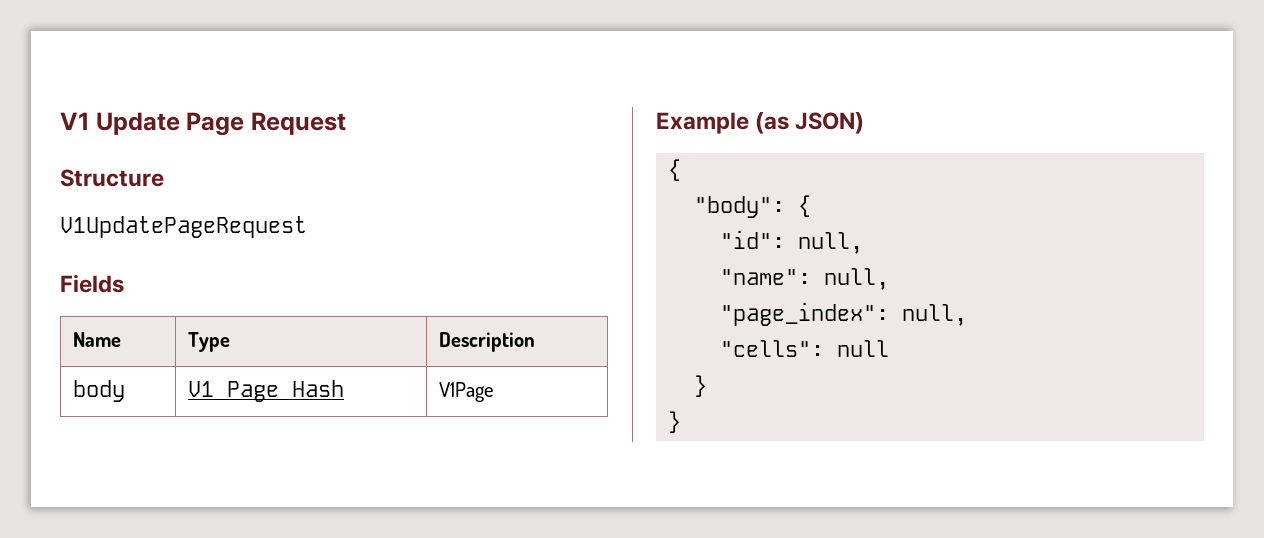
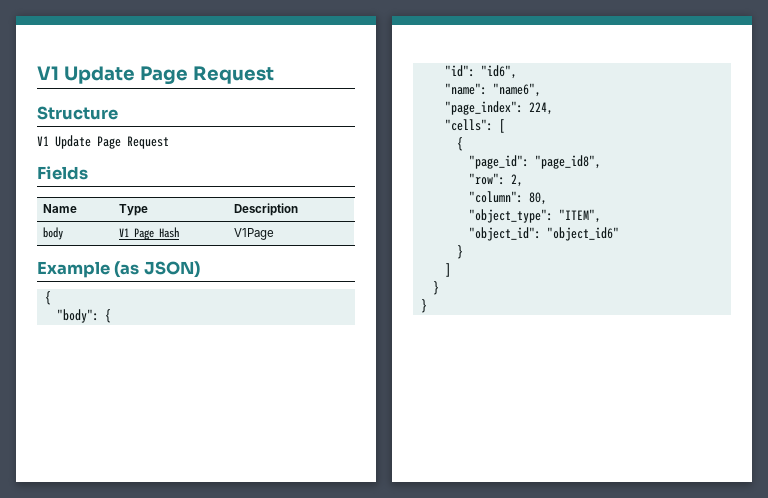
[60,216,307,238] V1UpdatePageRequest -> [37,135,169,149] V1 Update Page Request
[798,232,864,254] null, -> [480,65,517,79] "id6",
[824,268,890,290] null, -> [492,83,541,97] "name6",
[902,304,968,326] null, -> [528,102,553,115] 224,
[837,340,890,357] null -> [498,119,505,133] [456,137,463,151] [468,155,601,169] [468,173,523,187] [468,191,547,205] [468,209,601,223] [468,227,619,241] [456,245,463,259] [444,263,451,277] [ // { // "page_id": "page_id8", // "row": 2, // "column": 80, // "object_type": "ITEM", // "object_id": "object_id6" // } // ]

